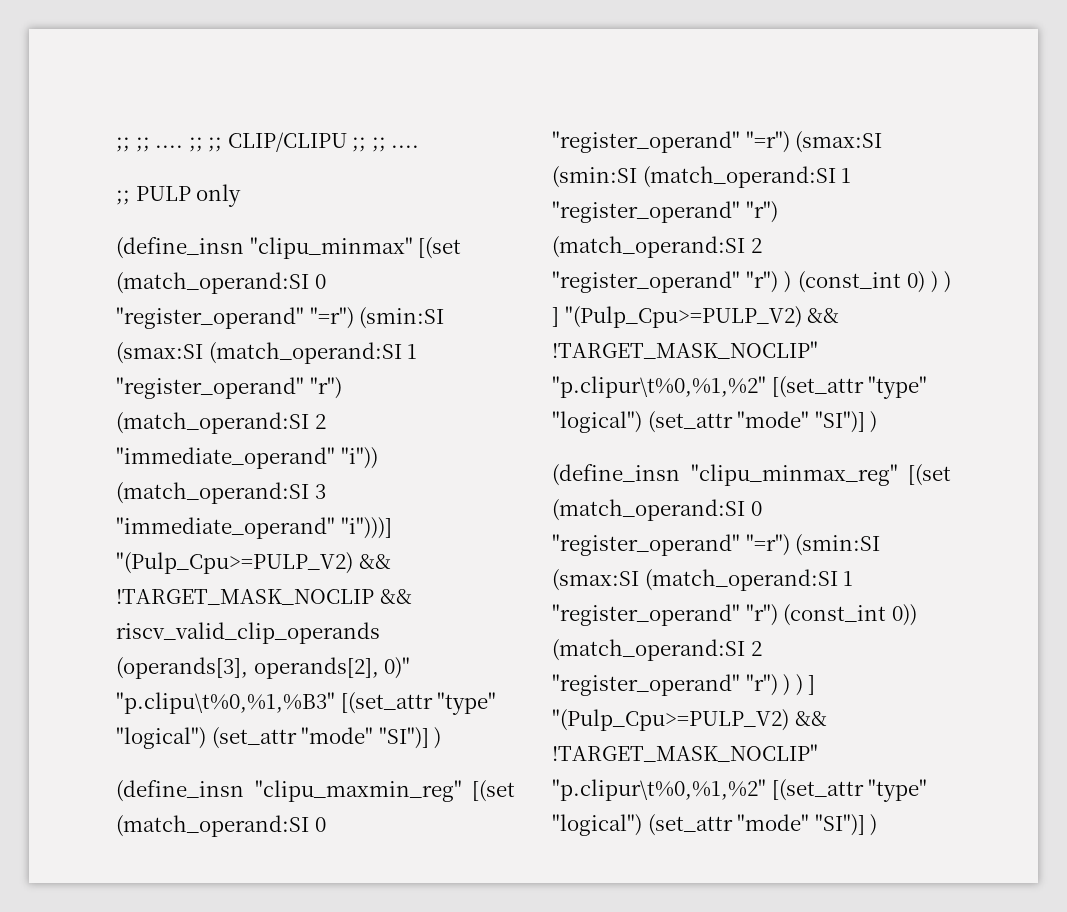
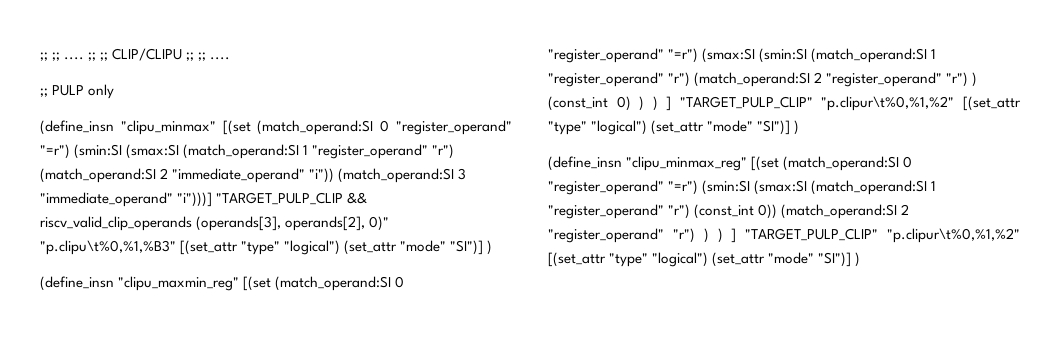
[116,552,391,574] [116,589,374,605] "(Pulp_Cpu>=PULP_V2) && !TARGET_MASK_NOCLIP -> [216,192,344,205] "TARGET_PULP_CLIP
[564,306,840,328] [552,341,818,359] "(Pulp_Cpu>=PULP_V2) && !TARGET_MASK_NOCLIP" -> [679,96,813,109] "TARGET_PULP_CLIP"
[552,709,827,731] [552,744,818,762] "(Pulp_Cpu>=PULP_V2) && !TARGET_MASK_NOCLIP" -> [745,228,879,241] "TARGET_PULP_CLIP"

